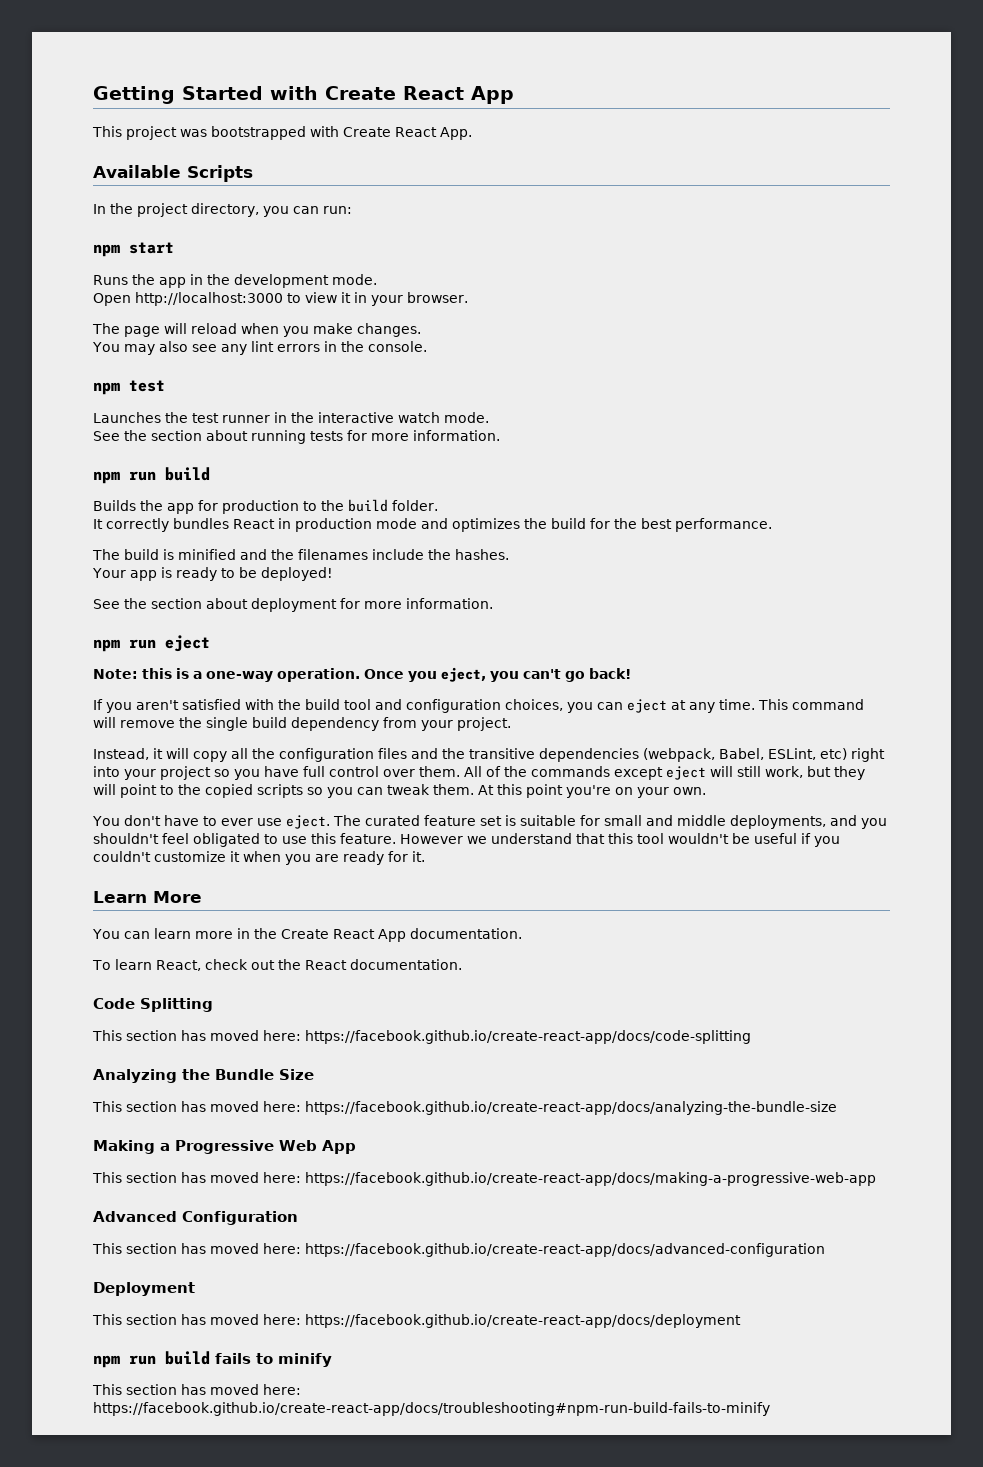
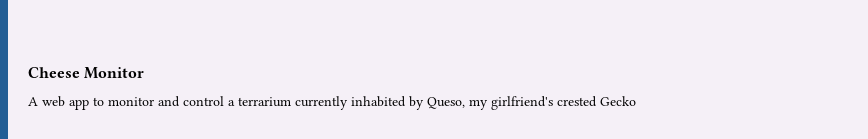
[93,86,514,104] [92,126,472,140] [93,165,253,182] [93,203,352,217] [93,242,174,257] [93,274,377,288] [93,292,468,306] [92,323,421,337] [92,341,427,355] [93,380,165,395] [93,412,489,423] [93,430,500,444] [93,467,210,484] [93,499,438,514] [93,518,772,532] [92,549,509,560] [92,567,333,581] [93,598,493,612] [93,635,210,652] [93,667,631,682] [93,699,864,713] [93,717,511,731] [93,748,885,762] [93,766,865,780] [93,784,706,798] [92,815,887,829] [93,833,840,847] [93,851,425,865] [93,891,202,903] [92,928,522,942] [92,959,462,971] [93,998,213,1012] [92,1030,751,1044] [93,1069,314,1083] [92,1101,837,1115] [93,1140,356,1154] [92,1172,876,1186] [93,1211,298,1225] [92,1243,825,1257] [93,1282,195,1296] [92,1314,741,1328] [93,1351,332,1368] [92,1384,301,1395] [93,1402,770,1416] Getting Started with Create React App // This project was bootstrapped with Create React App. // Available Scripts // In the project directory, you can run: // npm start // Runs the app in the development mode. // Open http://localhost:3000 to view it in your browser. // The page will reload when you make changes. // You may also see any lint errors in the console. // npm test // Launches the test runner in the interactive watch mode. // See the section about running tests for more information. // npm run build // Builds the app for production to the build folder. // It correctly bundles React in production mode and optimizes the build for the best performance. // The build is minified and the filenames include the hashes. // Your app is ready to be deployed! // See the section about deployment for more information. // npm run eject // Note: this is a one-way operation. Once you eject, you can't go back! // If you aren't satisfied with the build tool and configuration choices, you can eject at any time. This command will remove the single build dependency from your project. // Instead, it will copy all the configuration files and the transitive dependencies (webpack, Babel, ESLint, etc) right into your project so you have full control over them. All of the commands except eject will still work, but they will point to the copied scripts so you can tweak them. At this point you're on your own. // You don't have to ever use eject. The curated feature set is suitable for small and middle deployments, and you shouldn't feel obligated to use this feature. However we understand that this tool wouldn't be useful if you couldn't customize it when you are ready for it. // Learn More // You can learn more in the Create React App documentation. // To learn React, check out the React documentation. // Code Splitting // This section has moved here: https://facebook.github.io/create-react-app/docs/code-splitting // Analyzing the Bundle Size // This section has moved here: https://facebook.github.io/create-react-app/docs/analyzing-the-bundle-size // Making a Progressive Web App // This section has moved here: https://facebook.github.io/create-react-app/docs/making-a-progressive-web-app // Advanced Configuration // This section has moved here: https://facebook.github.io/create-react-app/docs/advanced-configuration // Deployment // This section has moved here: https://facebook.github.io/create-react-app/docs/deployment // npm run build fails to minify // This section has moved here: https://facebook.github.io/create-react-app/docs/troubleshooting#npm-run-build-fails-to-minify -> [28,67,145,79] [28,96,636,110] Cheese Monitor // A web app to monitor and control a terrarium currently inhabited by Queso, my girlfriend's crested Gecko

